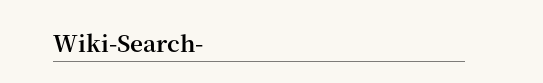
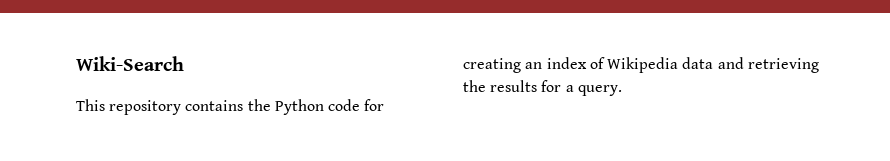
[53,33,203,52] Wiki-Search- -> [76,56,184,71] [76,99,385,115] [463,57,819,73] [463,80,622,96] Wiki-Search // This repository contains the Python code for creating an index of Wikipedia data and retrieving the results for a query.

